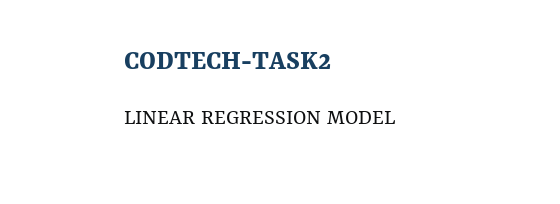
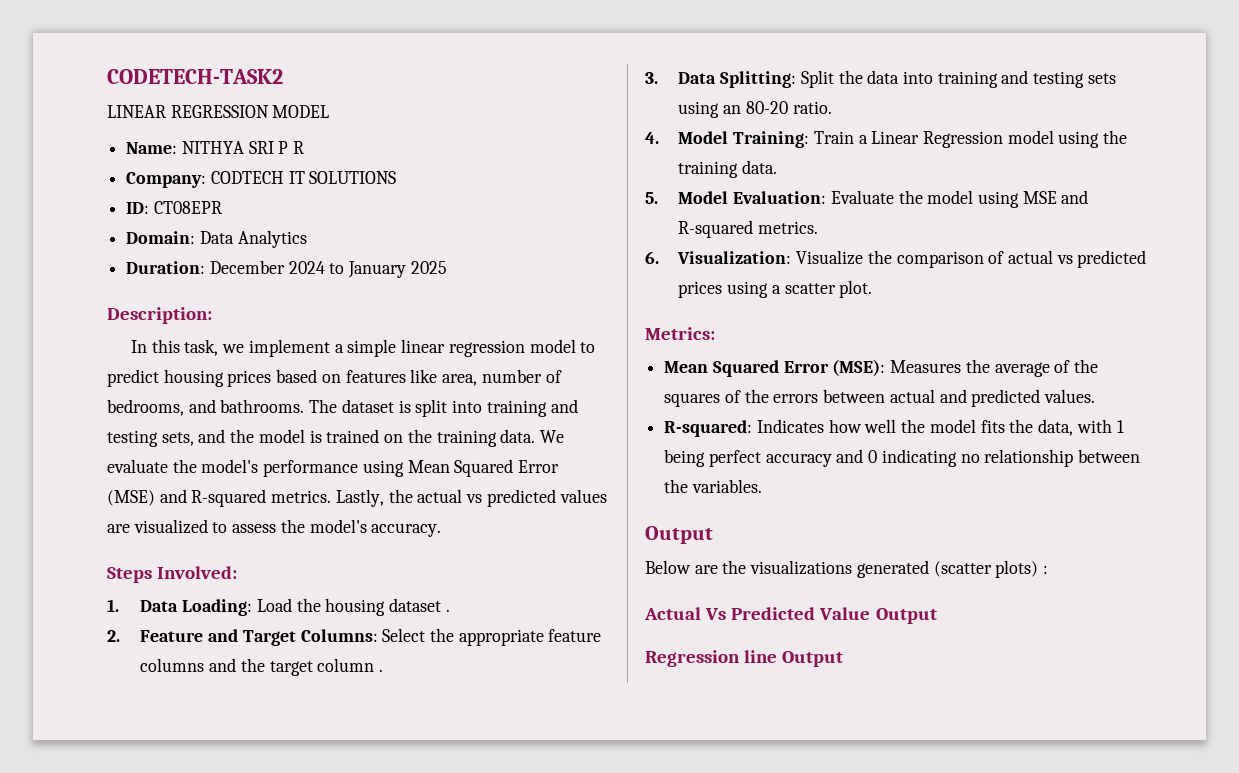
[124,52,331,69] CODTECH-TASK2 -> [107,69,283,84] CODETECH-TASK2
(396, 117) none -> [126,141,305,154] [126,171,397,188] [126,201,222,214] [126,230,307,248] [126,260,447,278] [107,307,212,324] [131,339,596,357] [107,369,562,387] [107,399,578,417] [107,429,564,447] [107,459,560,477] [107,489,607,507] [107,519,442,537] [107,566,238,583] [107,598,450,616] [107,628,602,646] [140,658,383,676] [645,70,1116,88] [678,101,832,118] [645,130,1128,148] [678,160,778,178] [645,190,1089,208] [678,220,819,238] [645,250,1147,268] [678,280,873,298] [645,327,715,340] [664,359,1099,377] [664,389,1096,407] [664,419,1124,437] [664,449,1141,467] [664,479,762,493] [645,526,713,544] [645,560,1049,578] [644,607,937,624] [645,650,844,667] // Name: NITHYA SRI P R // Company: CODTECH IT SOLUTIONS // ID: CT08EPR // Domain: Data Analytics // Duration: December 2024 to January 2025 // Description: // In this task, we implement a simple linear regression model to predict housing prices based on features like area, number of bedrooms, and bathrooms. The dataset is split into training and testing sets, and the model is trained on the training data. We evaluate the model's performance using Mean Squared Error (MSE) and R-squared metrics. Lastly, the actual vs predicted values are visualized to assess the model's accuracy. // Steps Involved: // 1. Data Loading: Load the housing dataset . // 2. Feature and Target Columns: Select the appropriate feature columns and the target column . // 3. Data Splitting: Split the data into training and testing sets using an 80-20 ratio. // 4. Model Training: Train a Linear Regression model using the training data. // 5. Model Evaluation: Evaluate the model using MSE and R-squared metrics. // 6. Visualization: Visualize the comparison of actual vs predicted prices using a scatter plot. // Metrics: // Mean Squared Error (MSE): Measures the average of the squares of the errors between actual and predicted values. // R-squared: Indicates how well the model fits the data, with 1 being perfect accuracy and 0 indicating no relationship between the variables. // Output // Below are the visualizations generated (scatter plots) : // Actual Vs Predicted Value Output // Regression line Output

